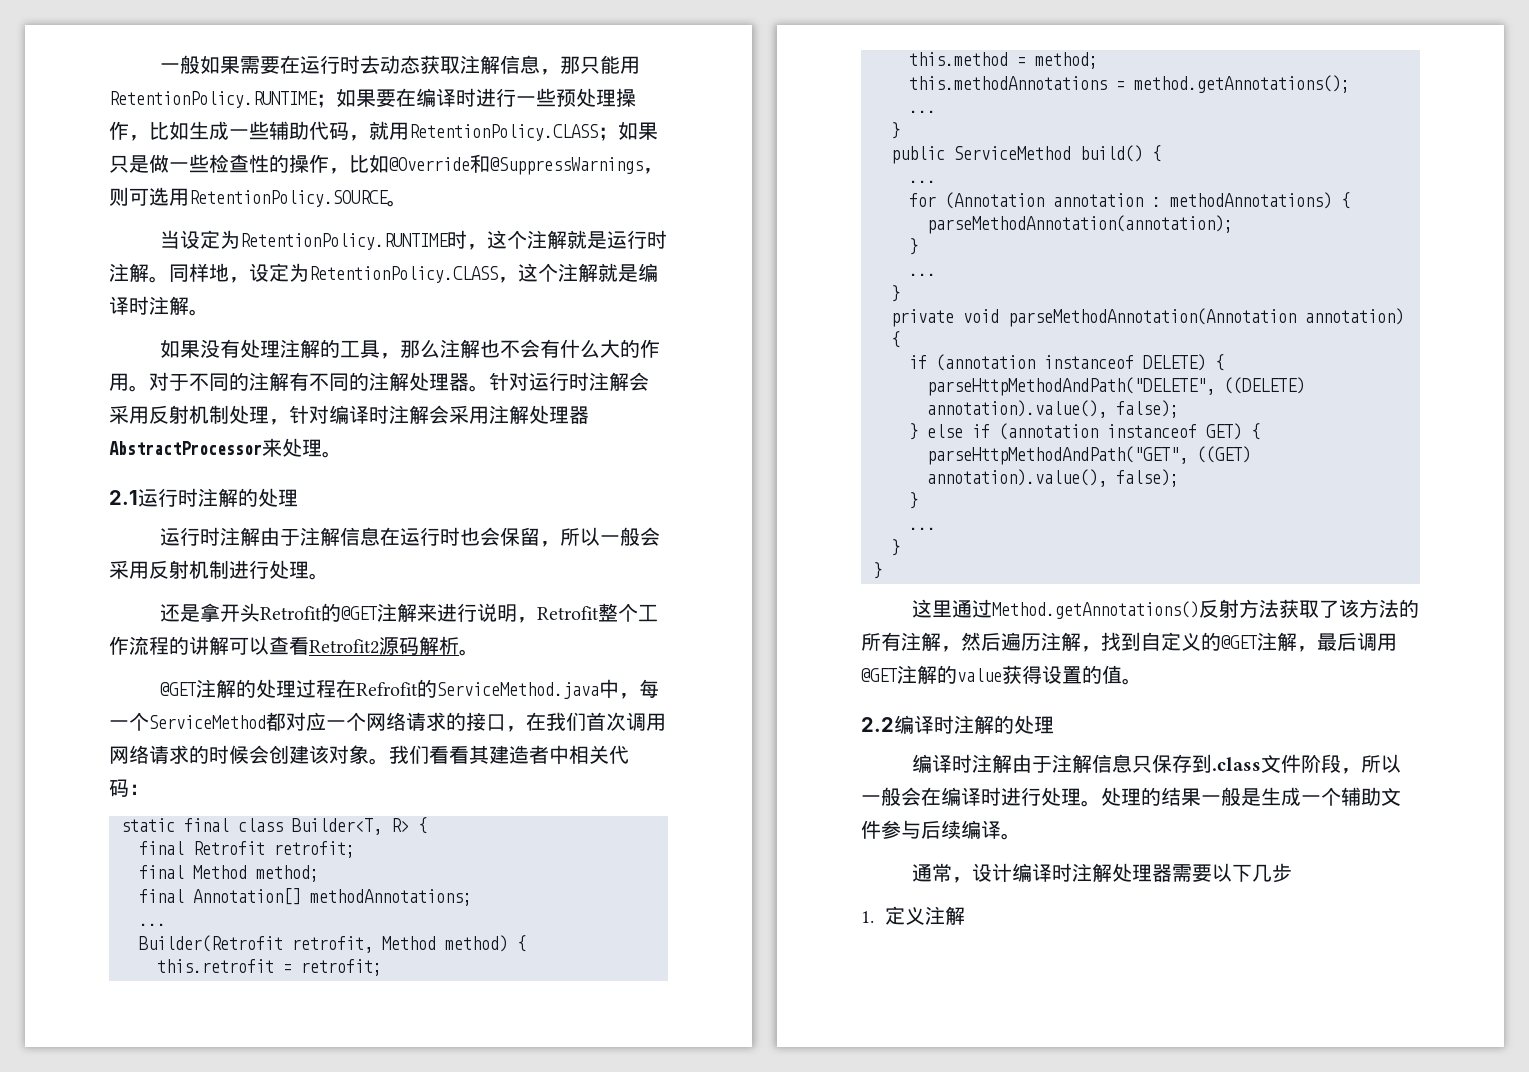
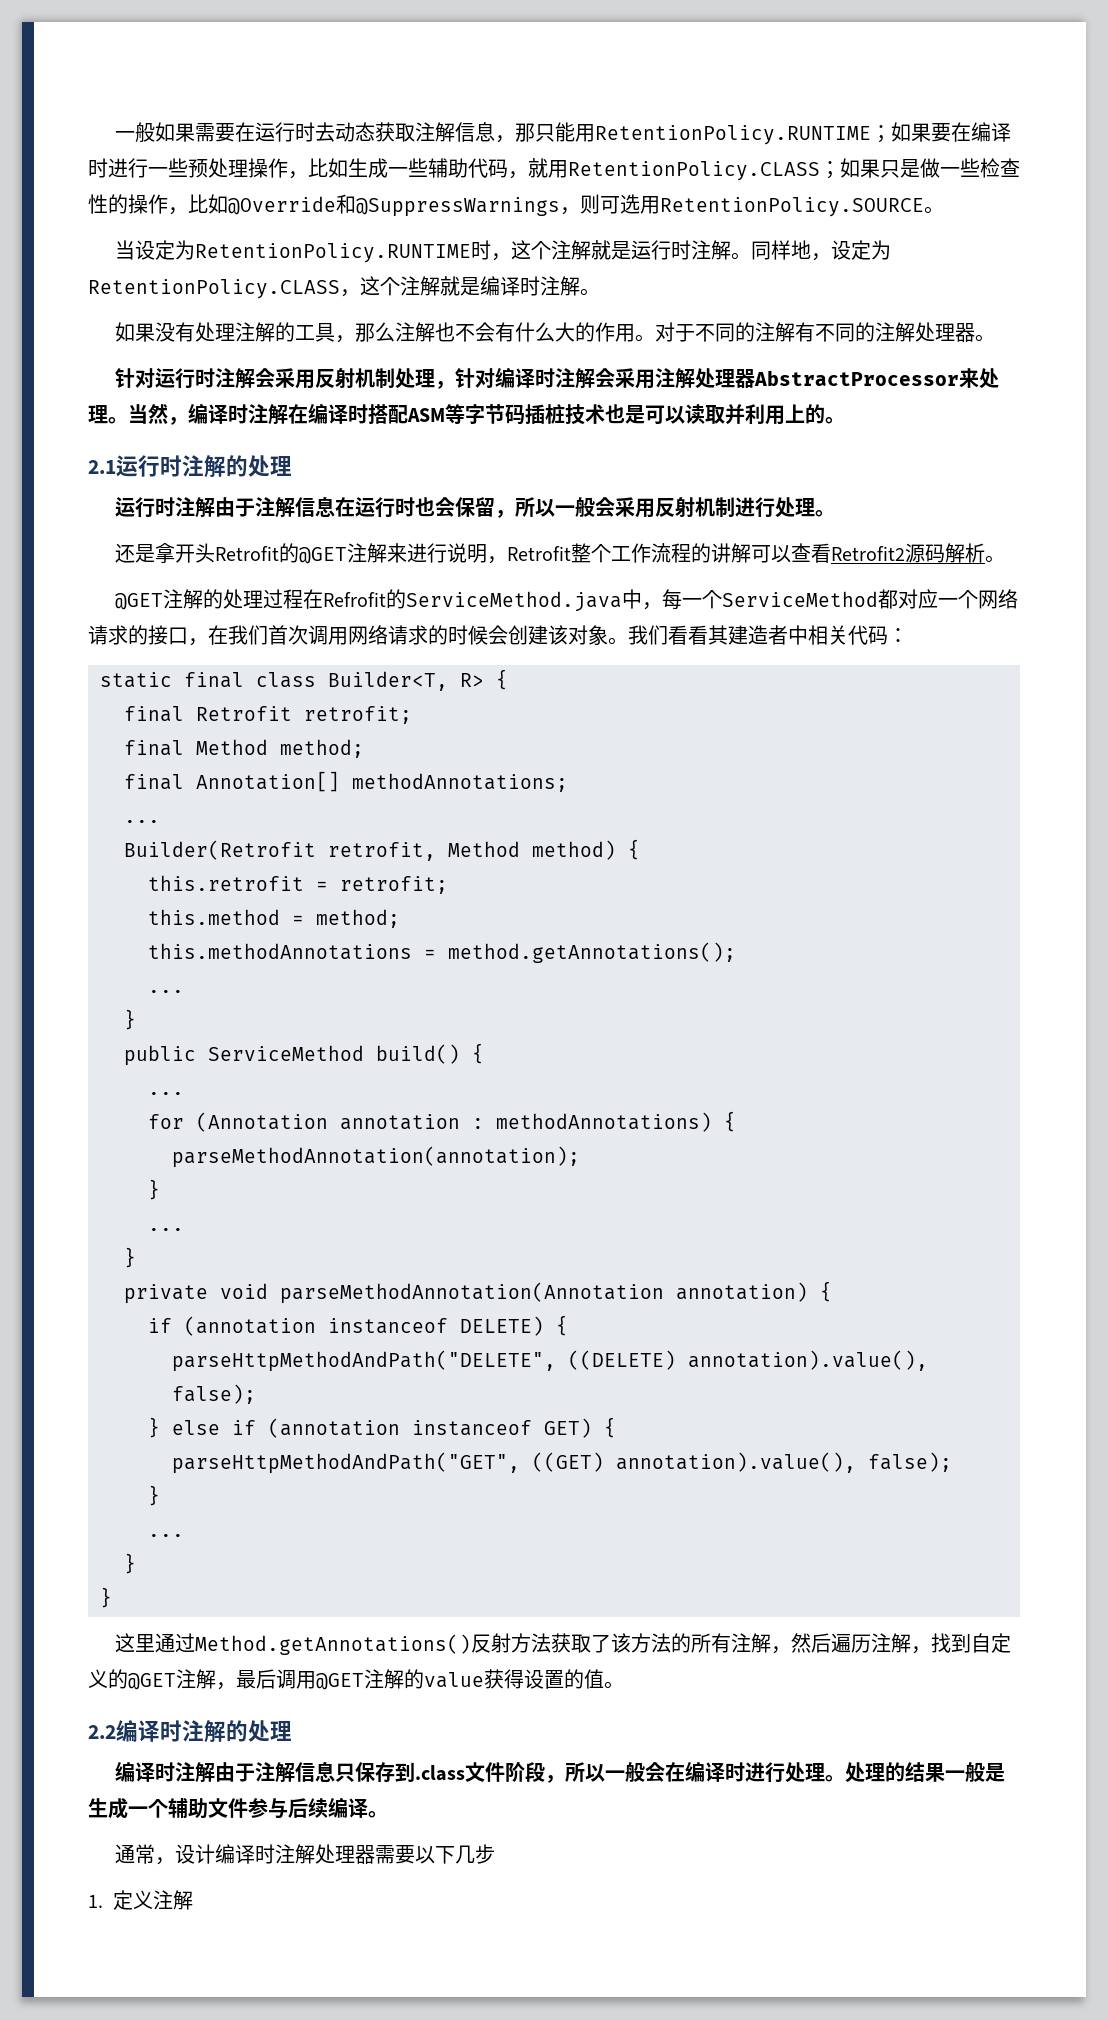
(489, 388) none -> (995, 338) //
(342, 454) none -> [128,403,845,425] 当然，编译时注解在编译时搭配ASM等字节码插桩技术也是可以读取并利用上的。

